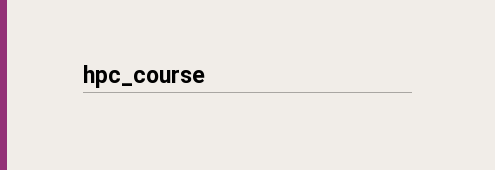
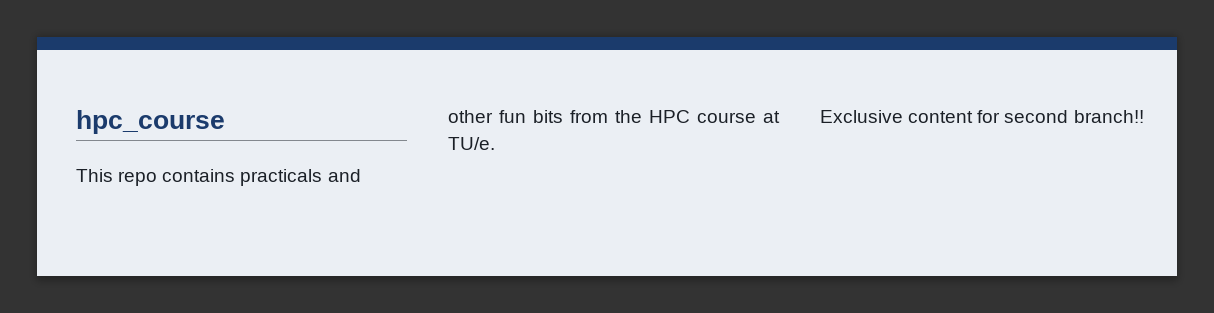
(205, 76) none -> [76,169,361,186] [448,110,780,123] [448,137,495,150] [820,110,1144,123] // This repo contains practicals and other fun bits from the HPC course at TU/e. // Exclusive content for second branch!!

